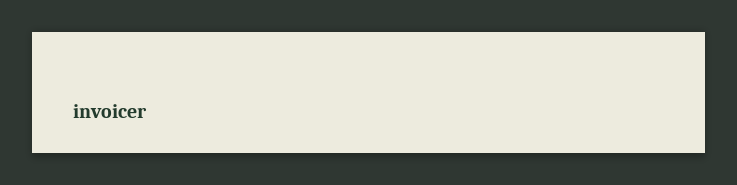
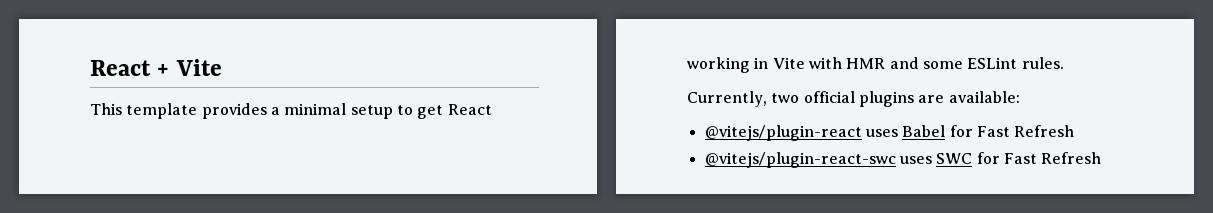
[73,104,147,118] invoicer -> [90,59,222,76] [90,103,492,119] [687,57,1064,73] [687,91,1020,107] [704,125,1075,141] [704,152,1102,168] React + Vite // This template provides a minimal setup to get React working in Vite with HMR and some ESLint rules. // Currently, two official plugins are available: // @vitejs/plugin-react uses Babel for Fast Refresh // @vitejs/plugin-react-swc uses SWC for Fast Refresh

